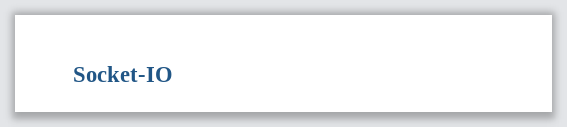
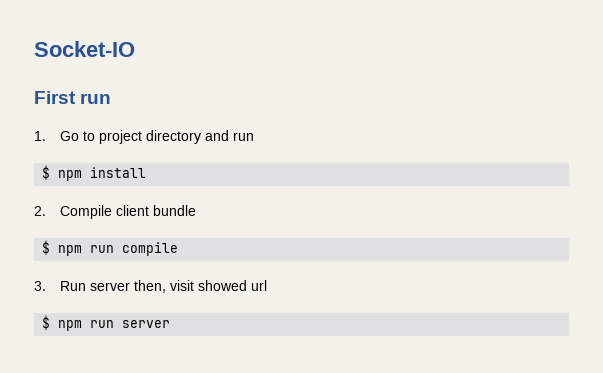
(173, 74) none -> [34,91,112,104] [34,130,254,144] [42,165,147,181] [34,205,196,219] [42,240,179,256] [34,280,267,293] [42,315,171,331] // First run // 1. Go to project directory and run // $ npm install // 2. Compile client bundle // $ npm run compile // 3. Run server then, visit showed url // $ npm run server

